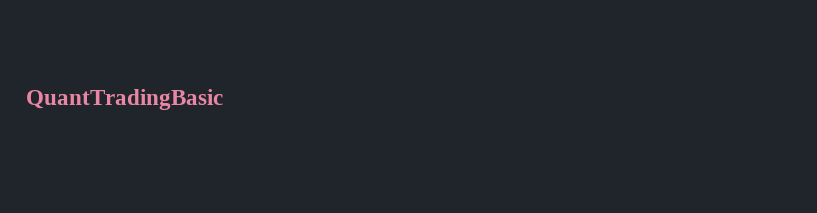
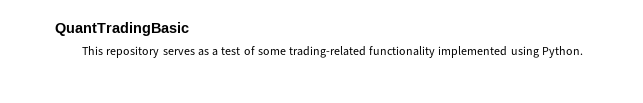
(223, 99) none -> [82,46,583,58] // This repository serves as a test of some trading-related functionality implemented using Python.

